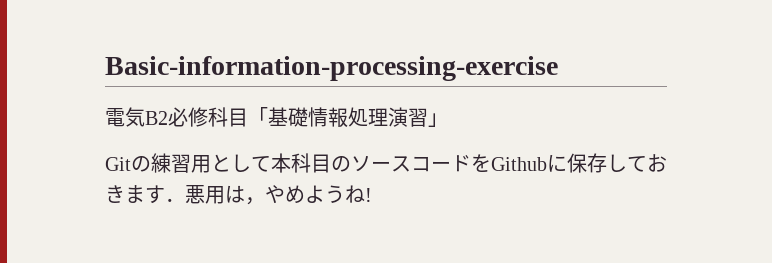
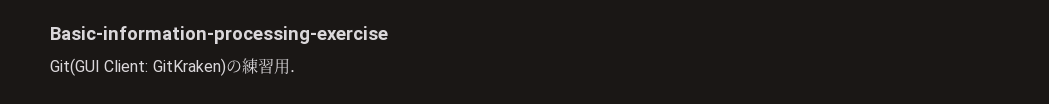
[105,107,448,128] [105,153,667,173] [105,185,372,205] 電気B2必修科目「基礎情報処理演習」 // Gitの練習用として本科目のソースコードをGithubに保存しておきます．悪用は，やめようね! -> [50,58,306,76] Git(GUI Client: GitKraken)の練習用．

